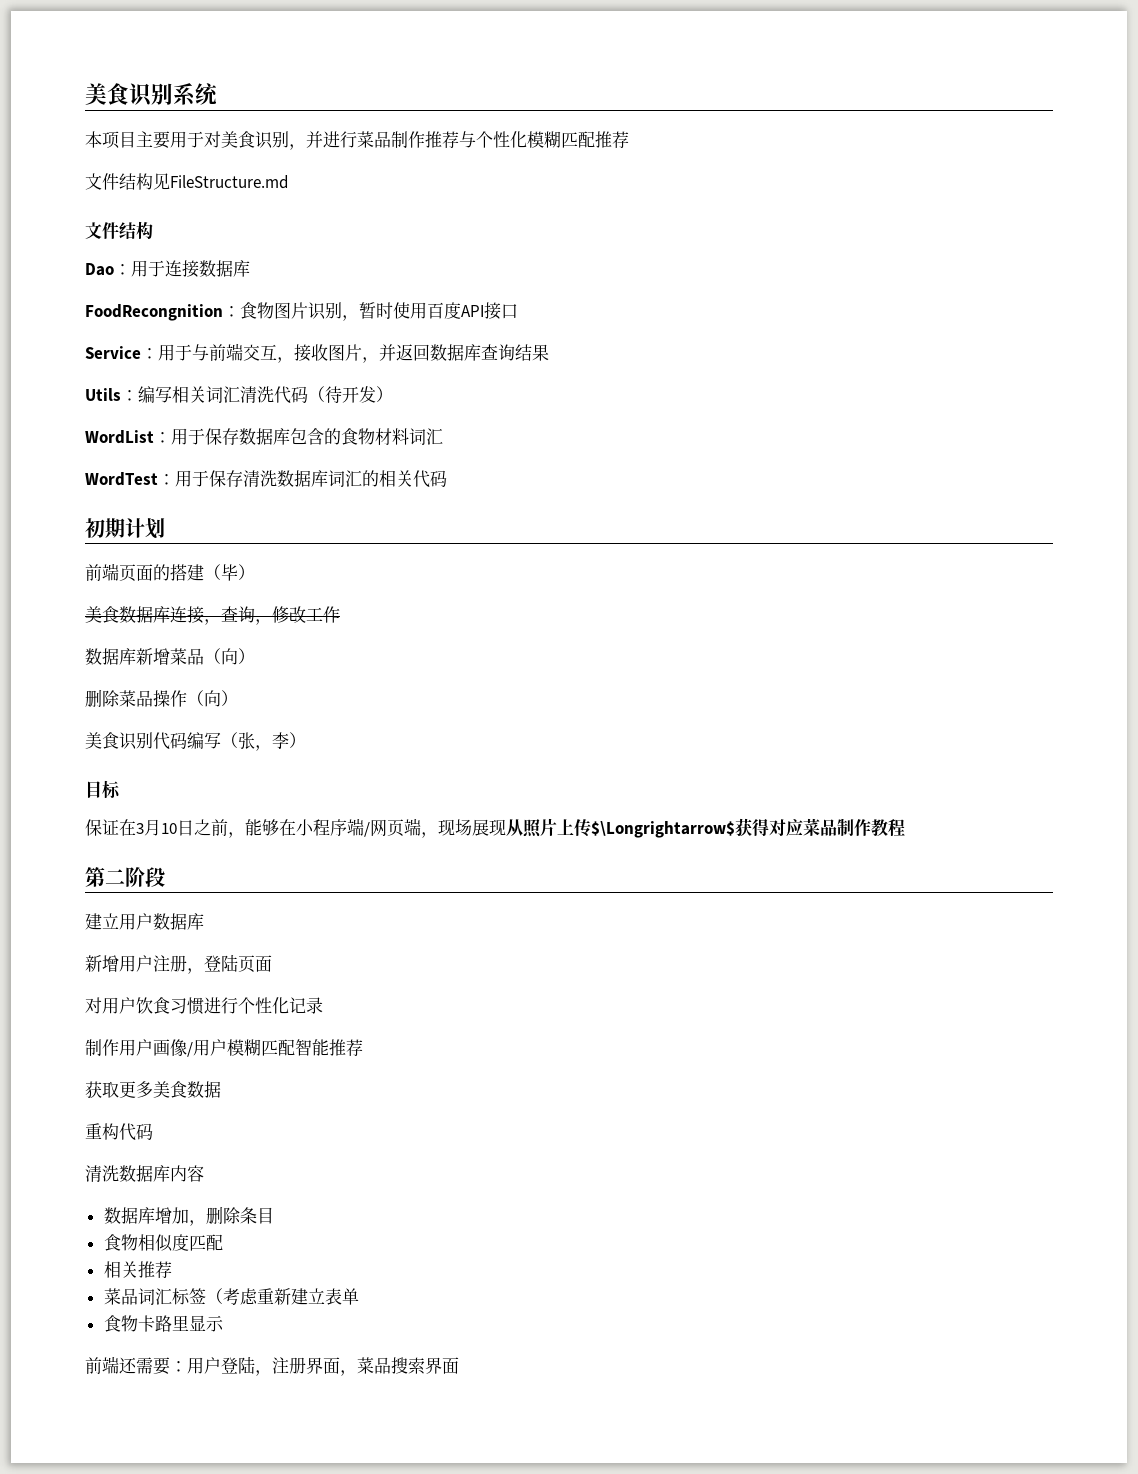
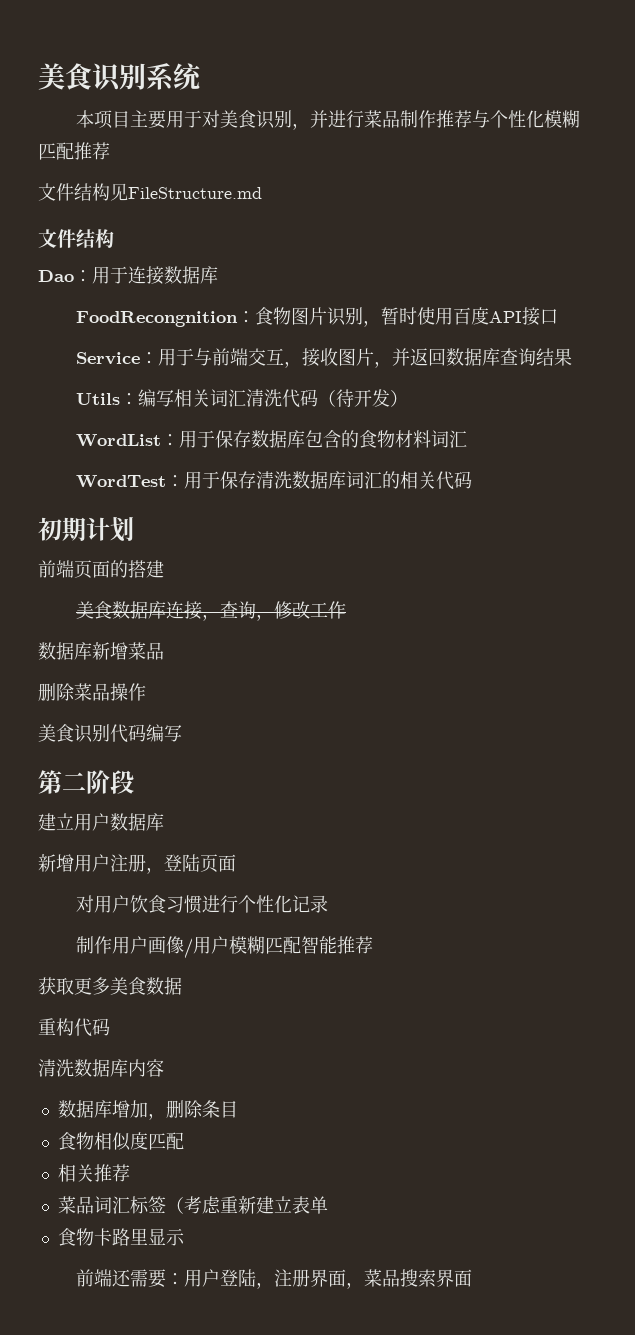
[204,564,255,581] （毕） -> (164, 569) none
[204,648,255,665] （向） -> (164, 651) none
[187,690,238,707] （向） -> (146, 692) none
[221,732,306,751] [85,780,121,799] [85,818,905,838] （张，李） // 目标 // 保证在3月10日之前，能够在小程序端/网页端，现场展现从照片上传$\Longrightarrow$获得对应菜品制作教程 -> (182, 733) none

